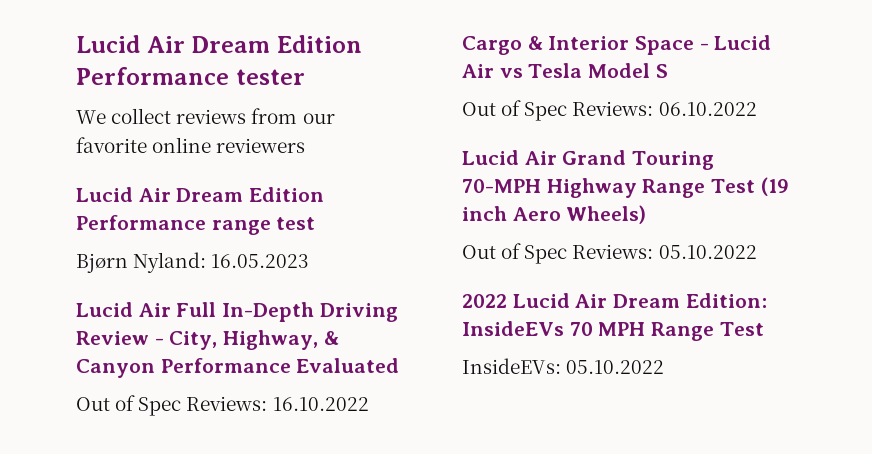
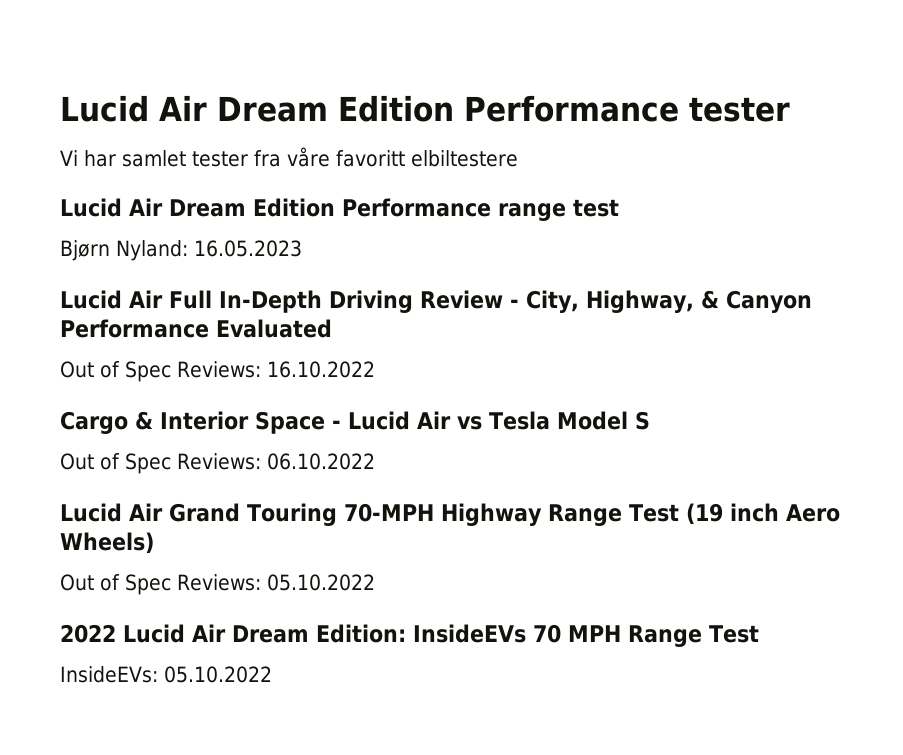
[76,108,335,124] [76,137,306,153] We collect reviews from our favorite online reviewers -> [60,147,518,167] Vi har samlet tester fra våre favoritt elbiltestere

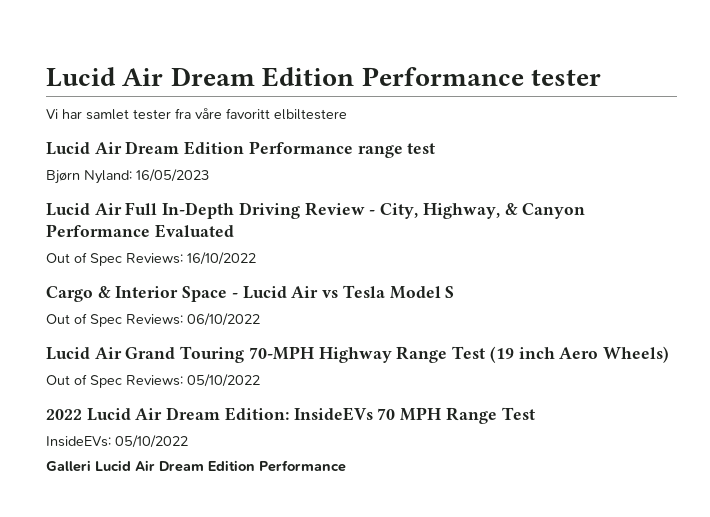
[194,240,302,257] 16.05.2023 -> [136,169,209,182] 16/05/2023
[266,361,375,378] 16.10.2022 -> [187,252,256,265] 16/10/2022
[266,453,375,470] 06.10.2022 -> [187,313,260,326] 06/10/2022
[266,574,375,591] 05.10.2022 -> [187,374,260,387] 05/10/2022
[164,666,272,683] 05.10.2022 -> [115,435,188,448] [46,460,346,472] 05/10/2022 // Galleri Lucid Air Dream Edition Performance

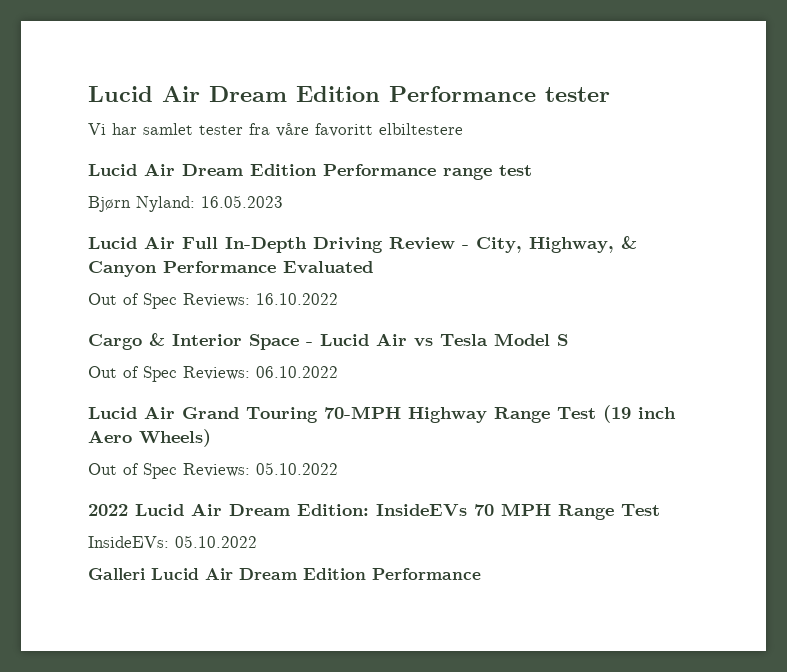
[136,169,209,182] 16/05/2023 -> [201,195,283,208] 16.05.2023
[187,252,256,265] 16/10/2022 -> [256,293,338,305] 16.10.2022
[187,313,260,326] 06/10/2022 -> [256,366,338,378] 06.10.2022
[187,374,260,387] 05/10/2022 -> [256,462,338,475] 05.10.2022
[115,435,188,448] 05/10/2022 -> [175,535,257,548] 05.10.2022

